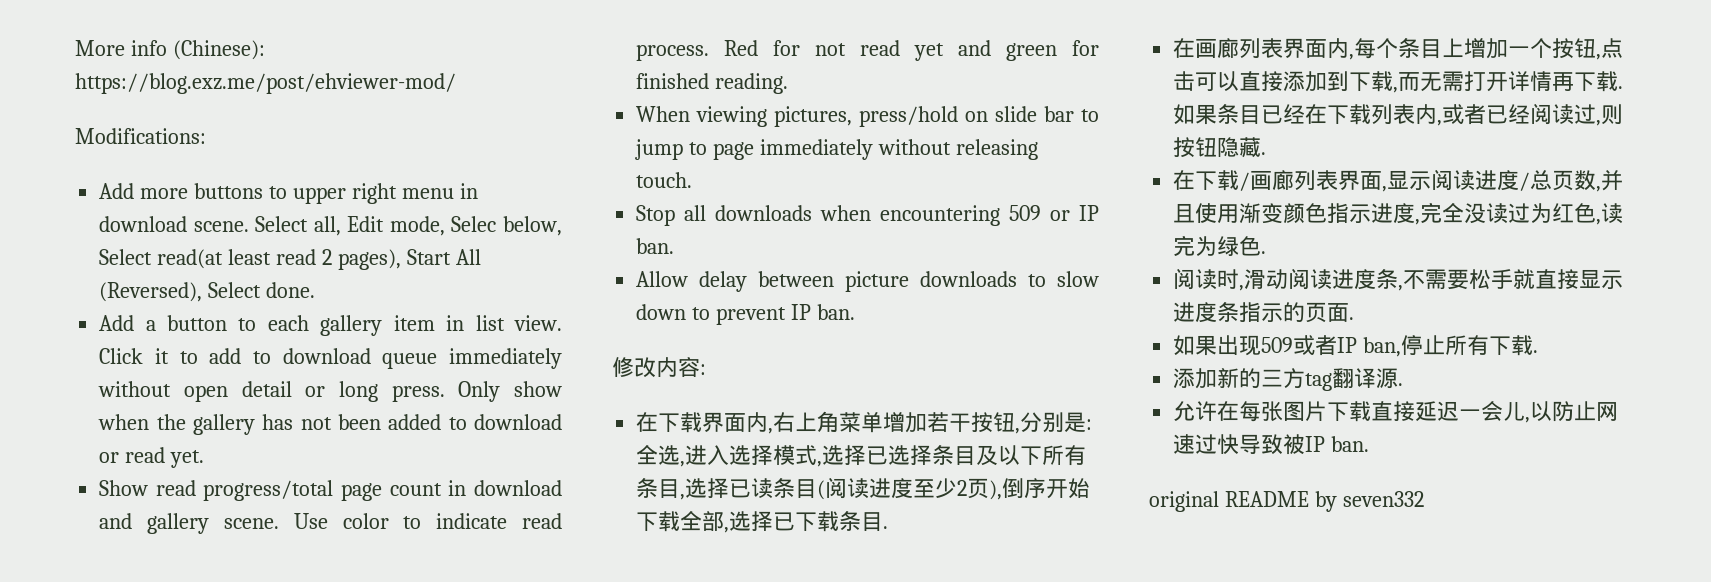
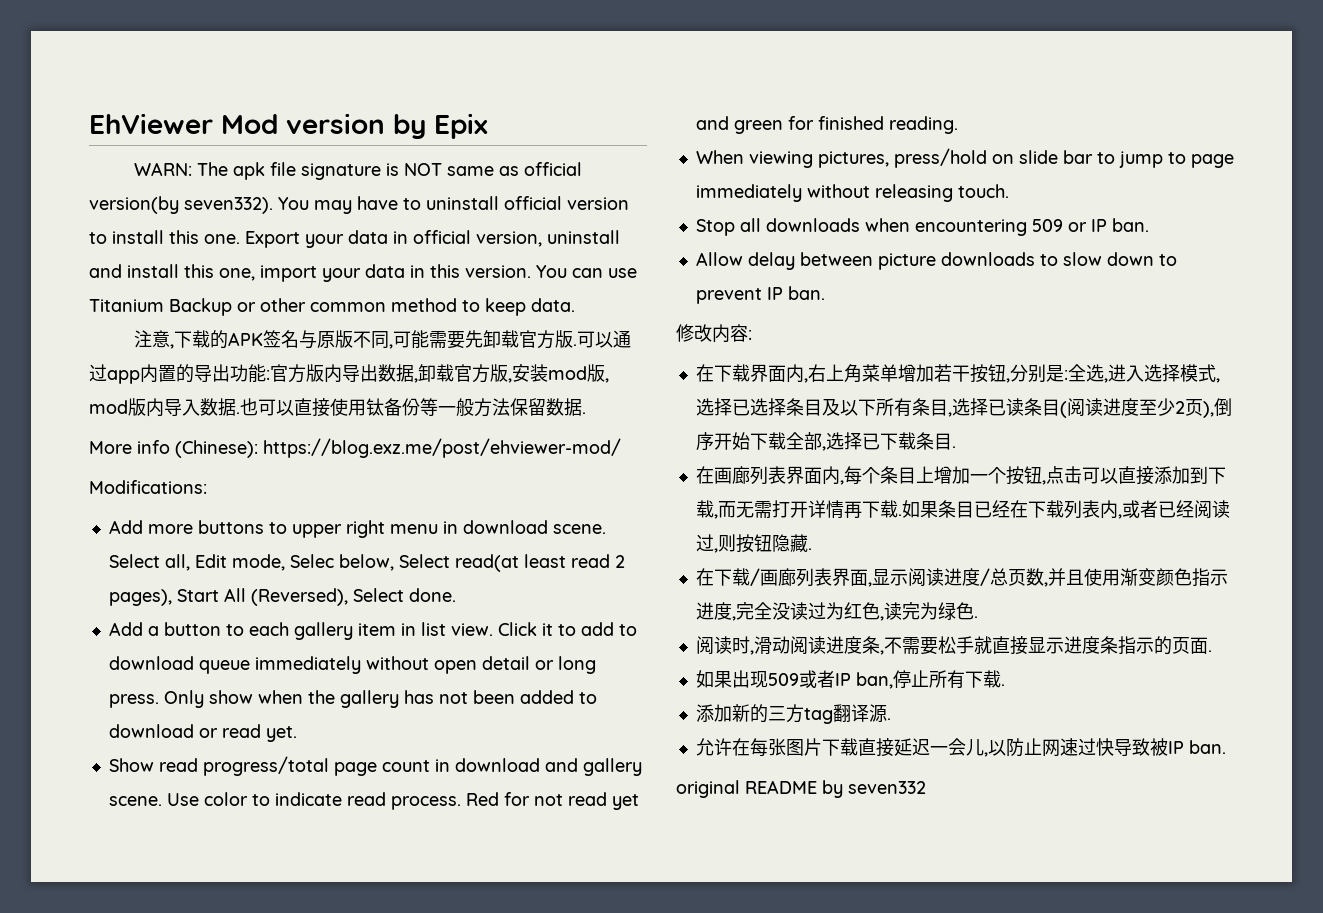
(75, 48) none -> [89,113,488,139] [134,162,583,180] [89,196,629,214] [89,230,620,248] [89,264,637,282] [89,298,575,316] [134,330,632,349] [89,364,609,384] [89,398,586,417] EhViewer Mod version by Epix // WARN: The apk file signature is NOT same as official version(by seven332). You may have to uninstall official version to install this one. Export your data in official version, uninstall and install this one, import your data in this version. You can use Titanium Backup or other common method to keep data. // 注意,下载的APK签名与原版不同,可能需要先卸载官方版.可以通过app内置的导出功能:官方版内导出数据,卸载官方版,安装mod版, mod版内导入数据.也可以直接使用钛备份等一般方法保留数据. //

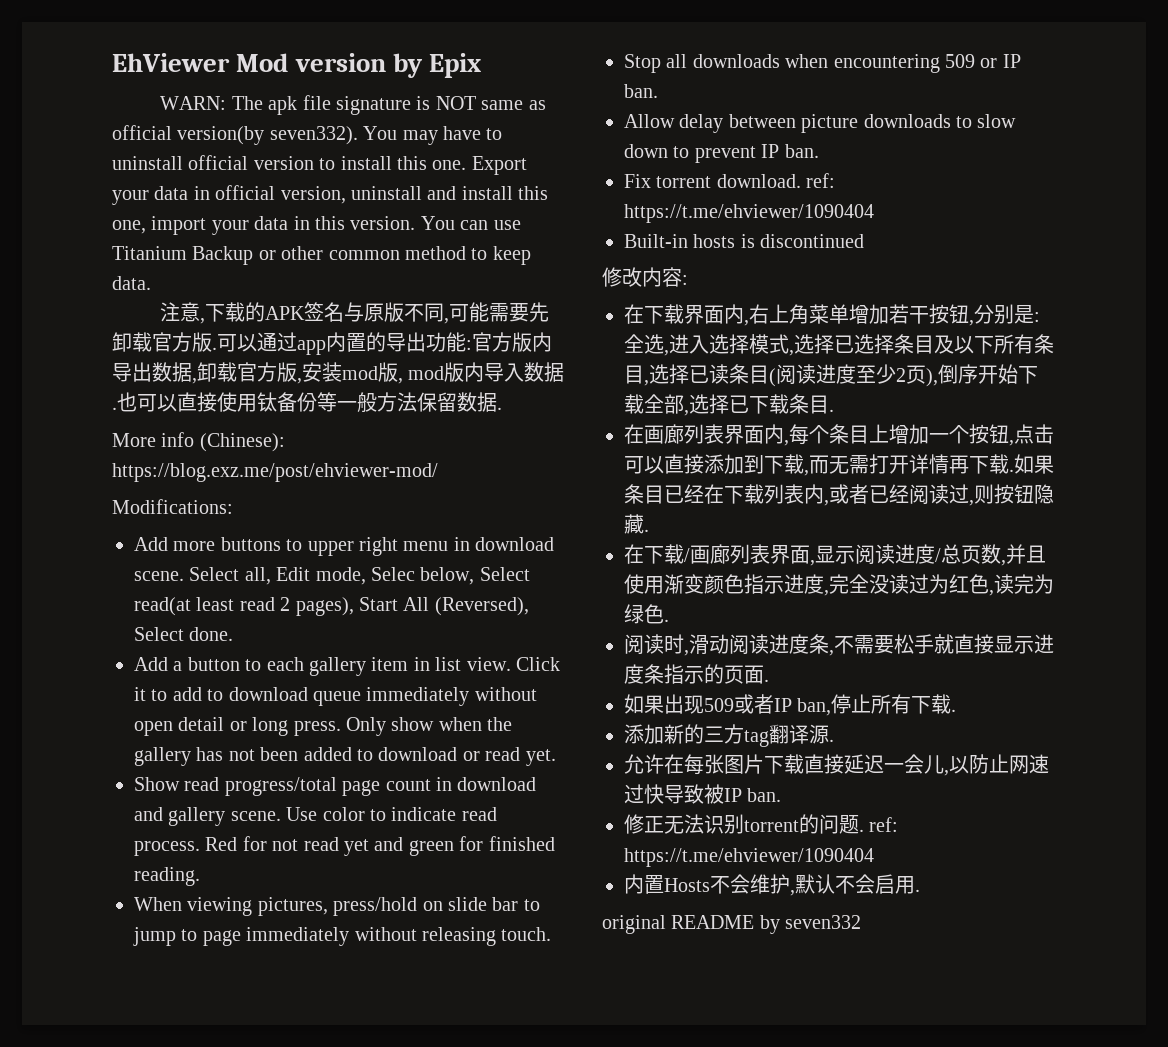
(825, 293) none -> [624,173,836,188] [624,204,874,223] [624,234,865,248] // Fix torrent download. ref: https://t.me/ehviewer/1090404 // Built-in hosts is discontinued
(1226, 747) none -> [624,814,899,834] [624,848,874,867] [624,874,920,896] // 修正无法识别torrent的问题. ref: https://t.me/ehviewer/1090404 // 内置Hosts不会维护,默认不会启用.

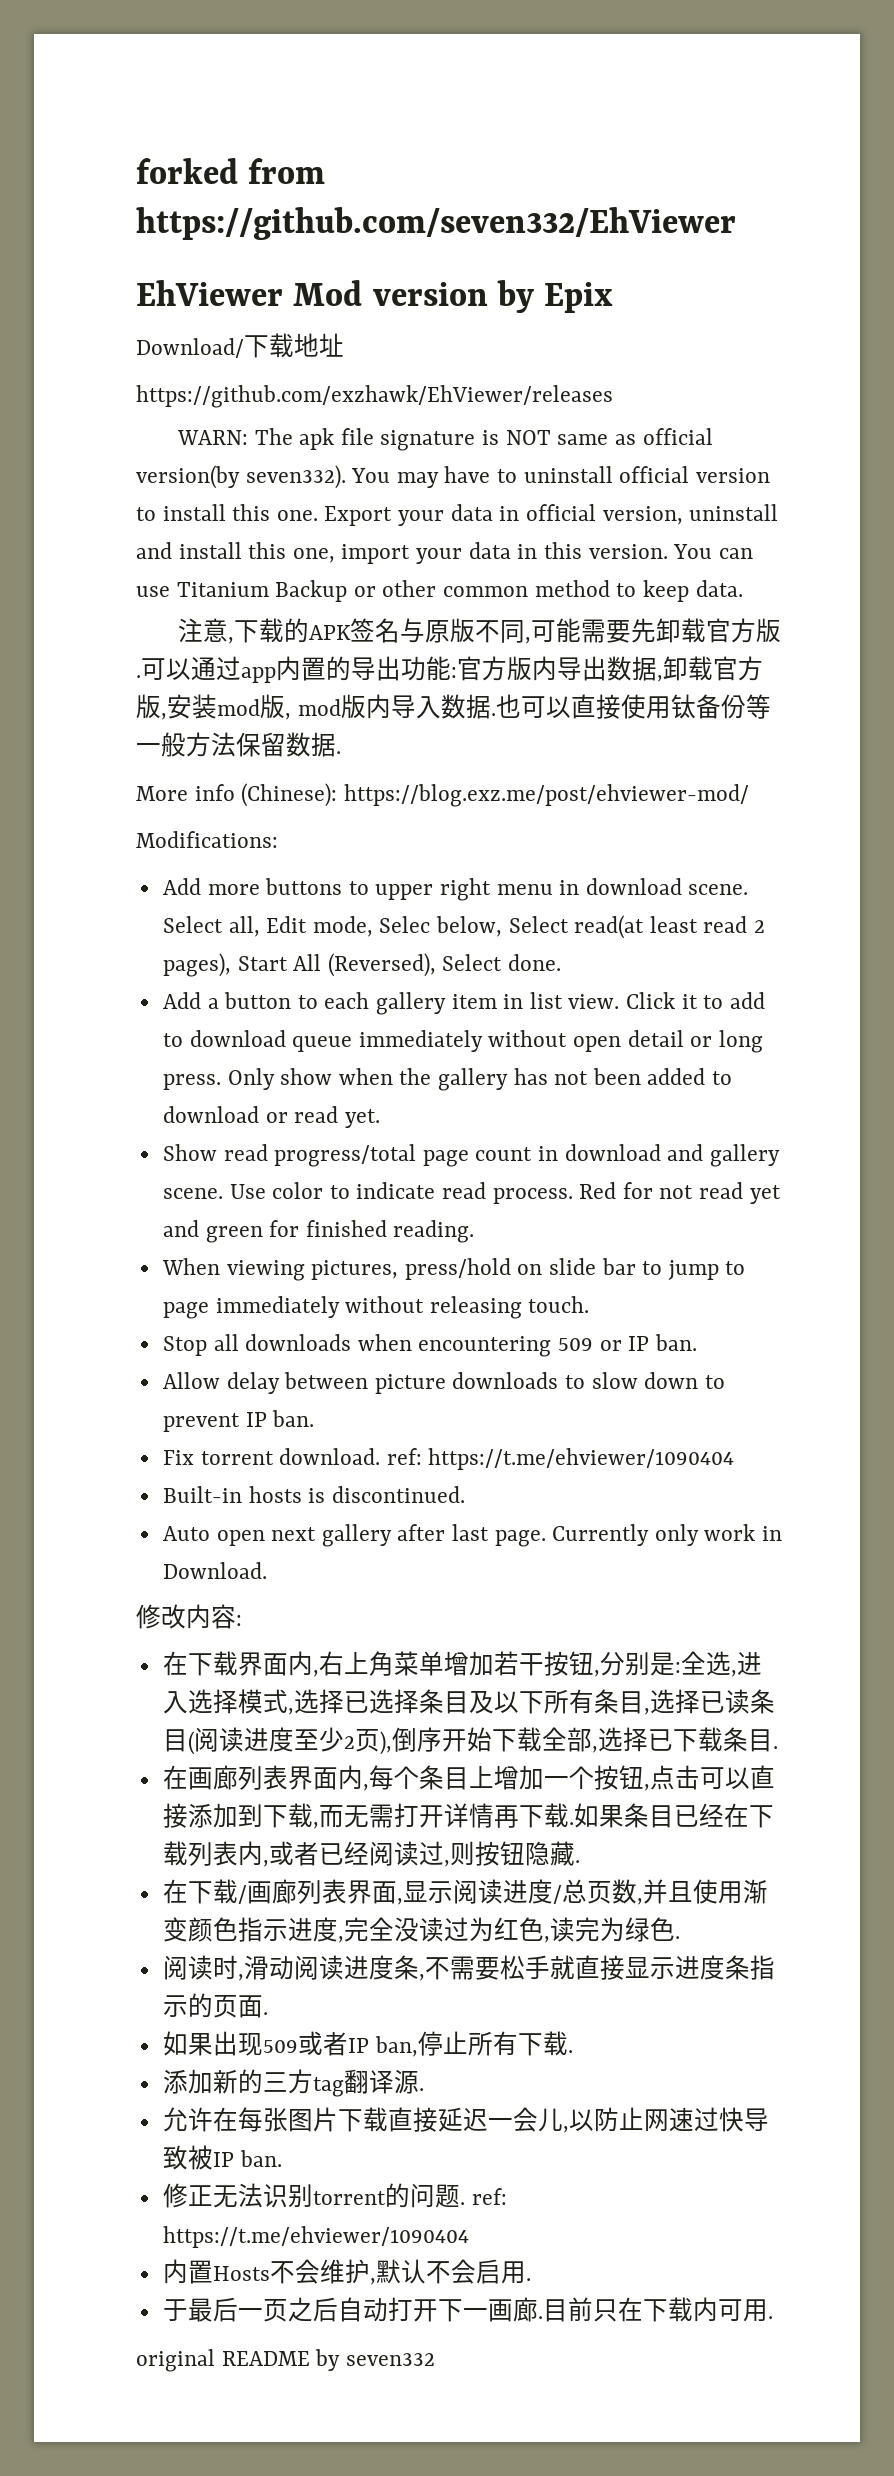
(112, 62) none -> [136,158,326,184] [136,207,736,240] forked from https://github.com/seven332/EhViewer //
(482, 65) none -> [136,333,344,358] [136,385,613,408] // Download/下载地址 // https://github.com/exzhawk/EhViewer/releases
[760,234,865,248] discontinued -> [331,1486,465,1503] [162,1524,783,1547] [162,1562,267,1579] discontinued. // Auto open next gallery after last page. Currently only work in Download.
(920, 890) none -> [162,2297,773,2322] // 于最后一页之后自动打开下一画廊.目前只在下载内可用.

